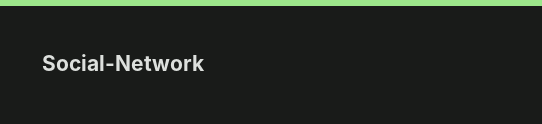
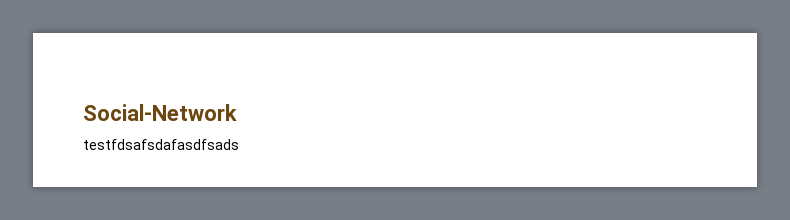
(205, 62) none -> [83,139,239,150] // testfdsafsdafasdfsads

